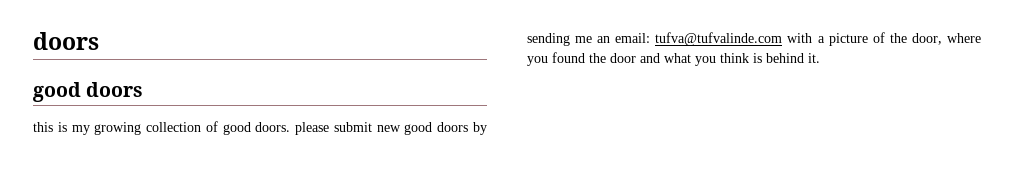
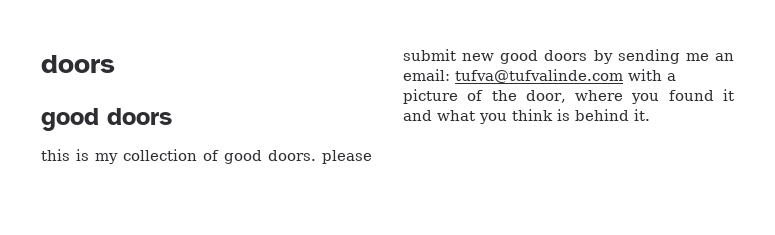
[94,122,142,135] growing -> (118, 158) none
[589,53,636,63] the door -> [723,89,734,101] it

